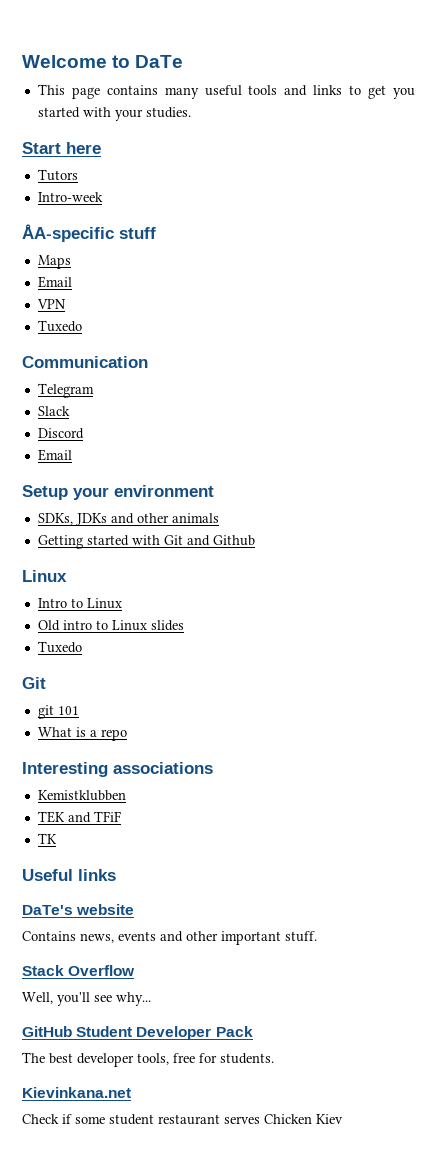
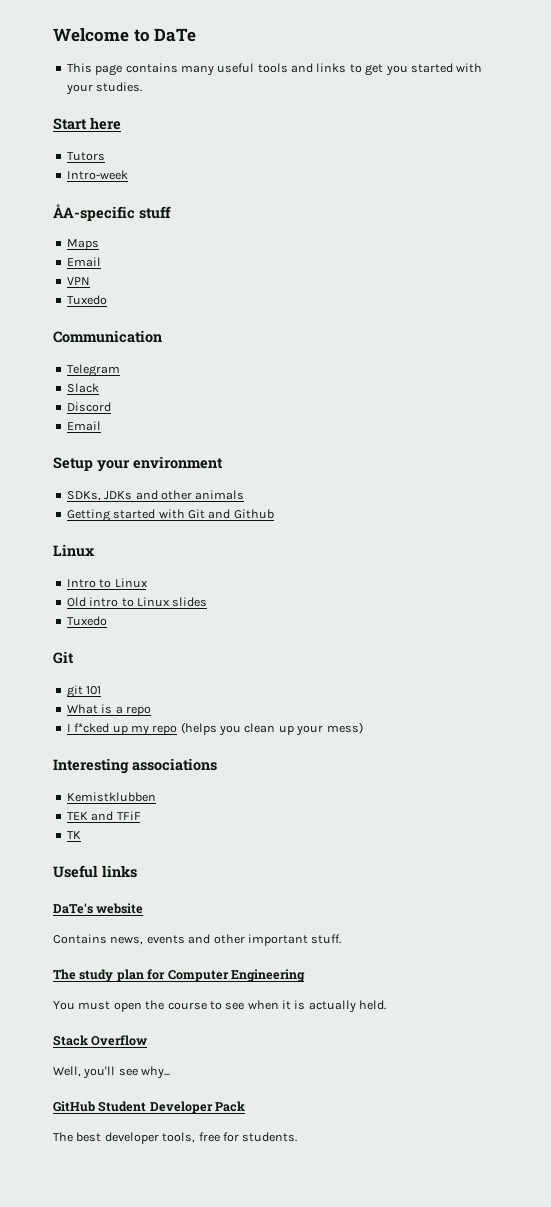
(127, 735) none -> [66,722,363,736] // I f*cked up my repo (helps you clean up your mess)
(317, 936) none -> [53,969,305,982] [53,1000,387,1013] // The study plan for Computer Engineering // You must open the course to see when it is actually held.
[22,1087,131,1098] [22,1114,343,1125] // Kievinkana.net // Check if some student restaurant serves Chicken Kiev -> (298, 1137) none

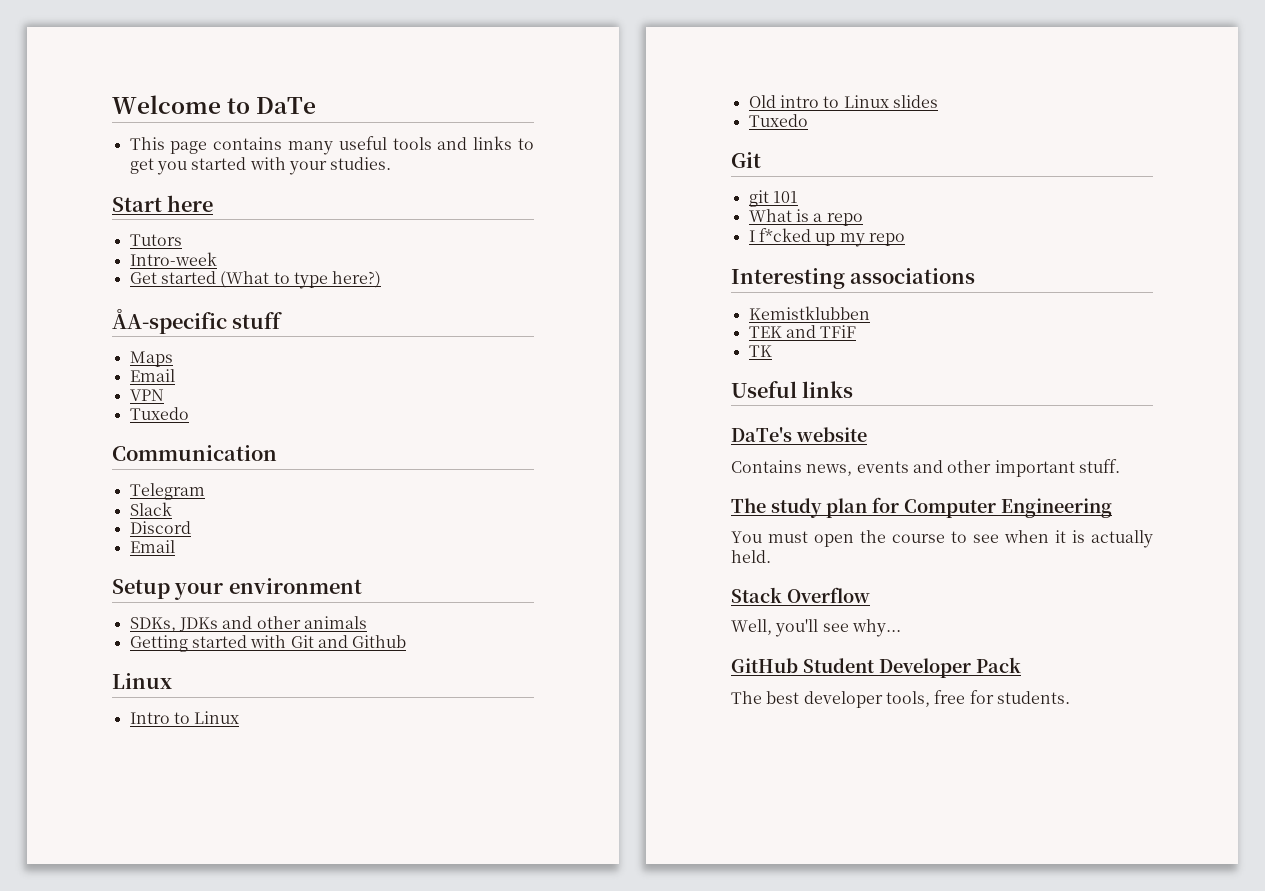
(128, 175) none -> [129,271,382,289] // Get started (What to type here?)
[180,722,363,736] (helps you clean up your mess) -> (905, 239) none

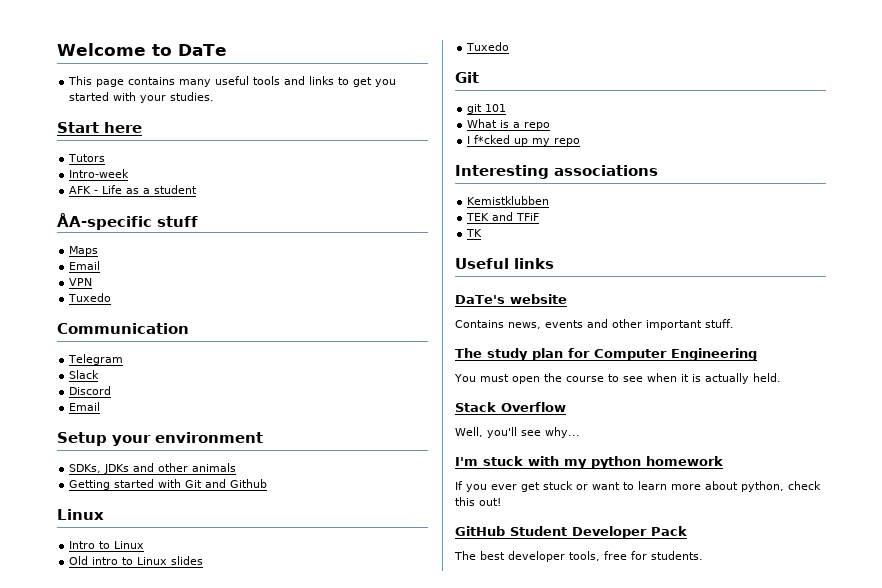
[129,271,382,289] Get started (What to type here?) -> [69,185,198,194] AFK - Life as a student
(901, 628) none -> [455,456,723,469] [455,481,821,492] [455,497,501,506] // I'm stuck with my python homework // If you ever get stuck or want to learn more about python, check this out!

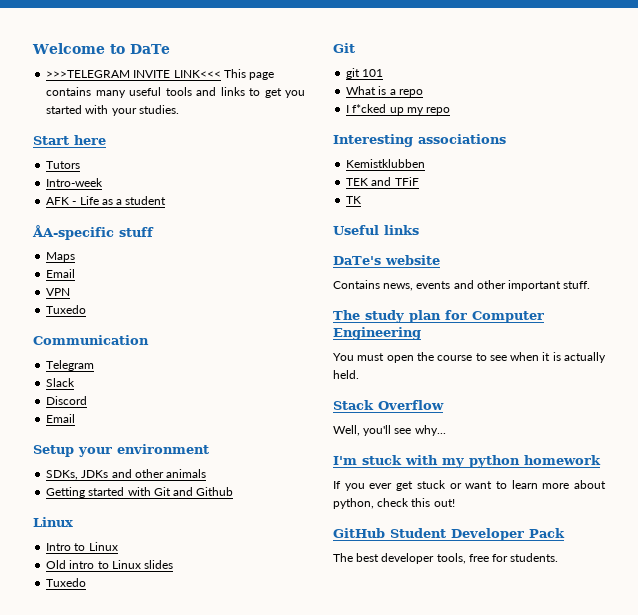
(227, 50) none -> [46,70,221,78] >>>TELEGRAM INVITE LINK<<<

